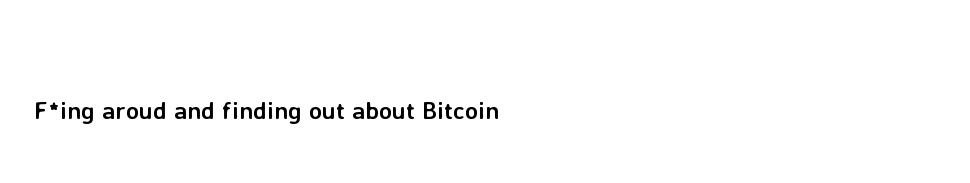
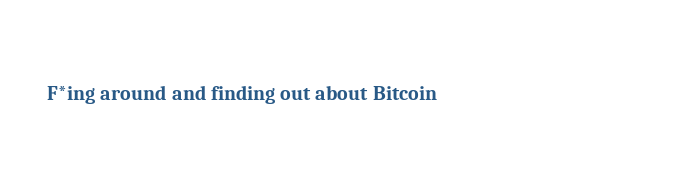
[102,102,167,119] aroud -> [100,85,167,100] around

